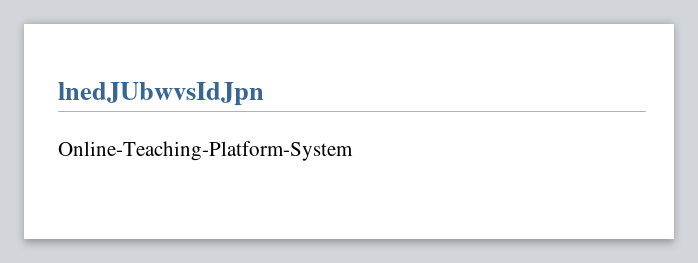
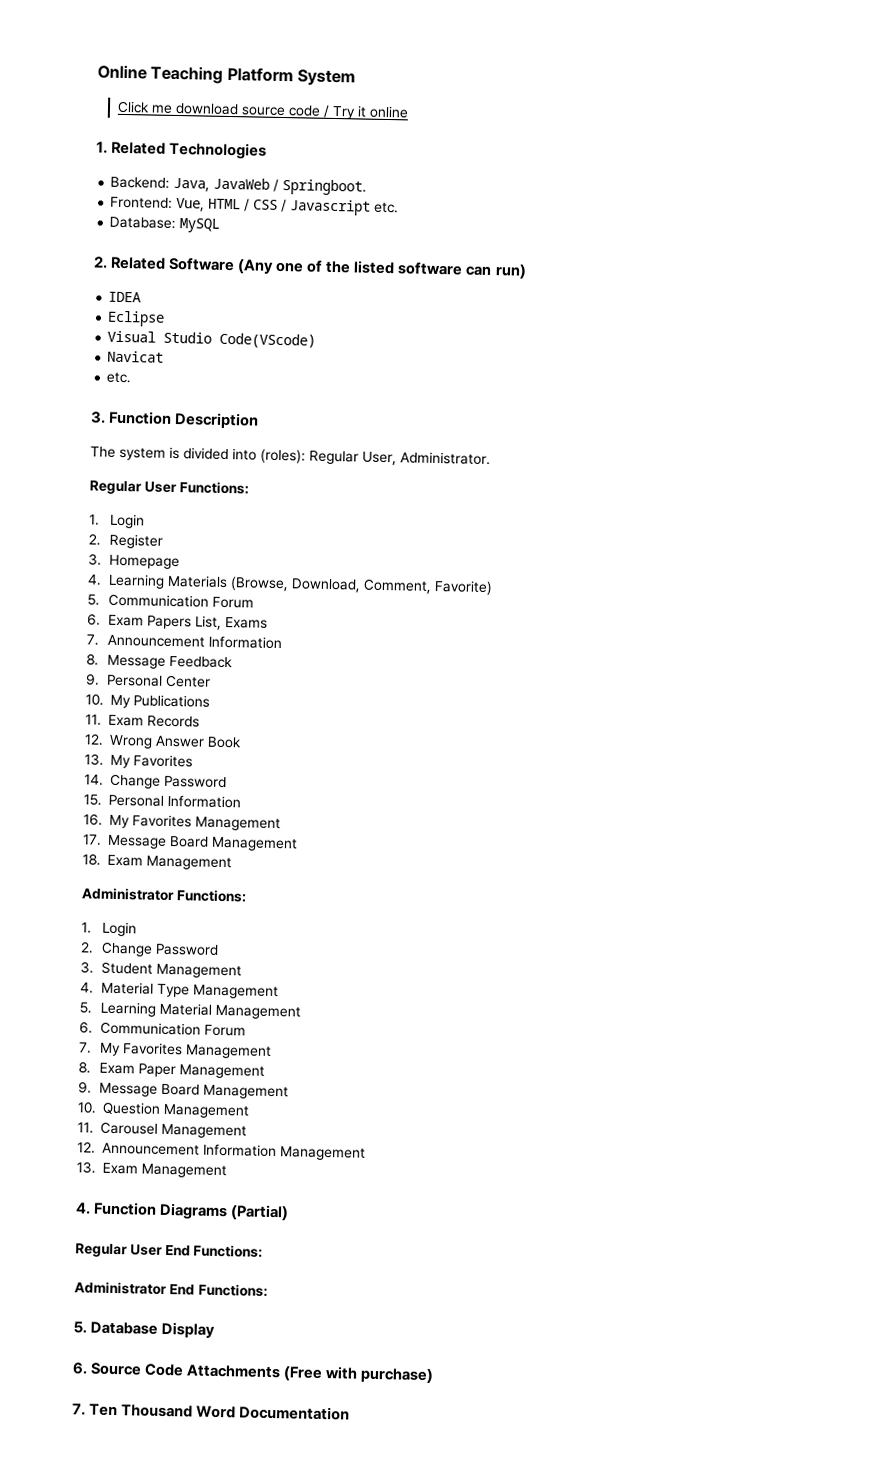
[58,82,264,106] [58,141,353,161] lnedJUbwvsIdJpn // Online-Teaching-Platform-System -> [97,64,357,87] [116,100,409,120] [96,141,268,160] [110,176,368,196] [110,196,400,216] [109,216,221,233] [93,256,527,279] [108,291,143,303] [107,310,166,327] [107,330,317,349] [107,350,165,363] [106,371,132,384] [90,410,260,429] [90,446,491,466] [89,480,249,495] [89,513,145,529] [88,533,163,549] [88,553,180,570] [87,573,493,596] [87,593,254,609] [87,613,268,630] [86,634,282,650] [86,653,233,669] [86,673,211,688] [85,693,210,709] [85,714,200,728] [84,733,242,749] [84,753,193,769] [84,773,227,789] [83,794,241,809] [83,813,281,832] [82,834,298,852] [82,853,232,871] [81,887,247,903] [81,921,137,937] [80,941,219,957] [80,961,242,979] [80,981,279,1000] [79,1001,301,1020] [79,1021,246,1037] [79,1042,272,1059] [78,1061,265,1079] [78,1081,289,1100] [77,1101,250,1119] [77,1121,247,1139] [77,1141,366,1161] [76,1161,227,1179] [75,1201,290,1221] [75,1243,264,1258] [74,1281,268,1297] [73,1321,216,1338] [72,1362,435,1384] [72,1403,351,1421] Online Teaching Platform System // Click me download source code / Try it online // 1. Related Technologies // Backend: Java, JavaWeb / Springboot. // Frontend: Vue, HTML / CSS / Javascript etc. // Database: MySQL // 2. Related Software (Any one of the listed software can run) // IDEA // Eclipse // Visual Studio Code(VScode) // Navicat // etc. // 3. Function Description // The system is divided into (roles): Regular User, Administrator. // Regular User Functions: // 1. Login // 2. Register // 3. Homepage // 4. Learning Materials (Browse, Download, Comment, Favorite) // 5. Communication Forum // 6. Exam Papers List, Exams // 7. Announcement Information // 8. Message Feedback // 9. Personal Center // 10. My Publications // 11. Exam Records // 12. Wrong Answer Book // 13. My Favorites // 14. Change Password // 15. Personal Information // 16. My Favorites Management // 17. Message Board Management // 18. Exam Management // Administrator Functions: // 1. Login // 2. Change Password // 3. Student Management // 4. Material Type Management // 5. Learning Material Management // 6. Communication Forum // 7. My Favorites Management // 8. Exam Paper Management // 9. Message Board Management // 10. Question Management // 11. Carousel Management // 12. Announcement Information Management // 13. Exam Management // 4. Function Diagrams (Partial) // Regular User End Functions: // Administrator End Functions: // 5. Database Display // 6. Source Code Attachments (Free with purchase) // 7. Ten Thousand Word Documentation

